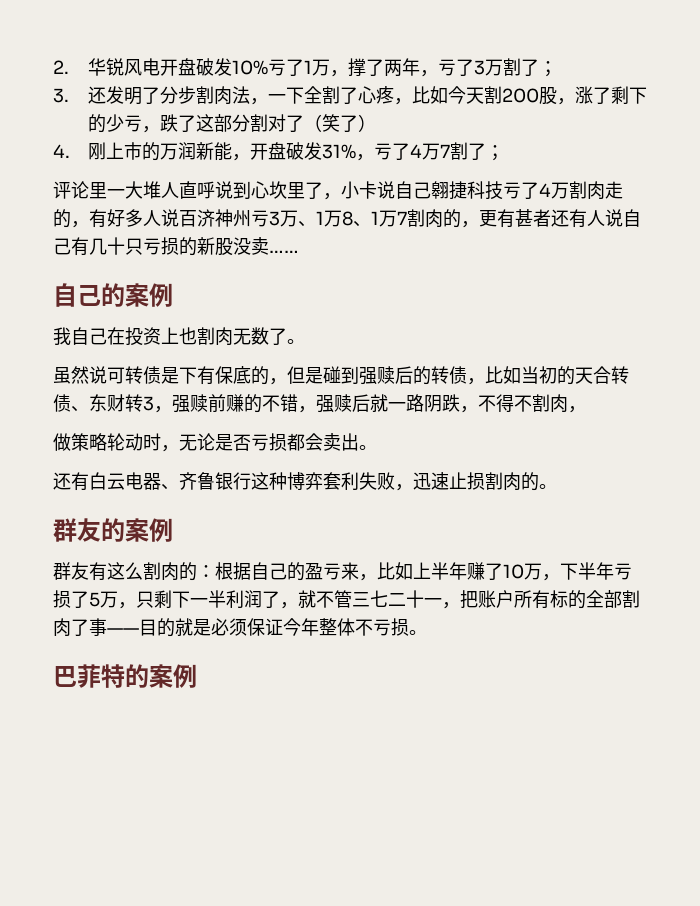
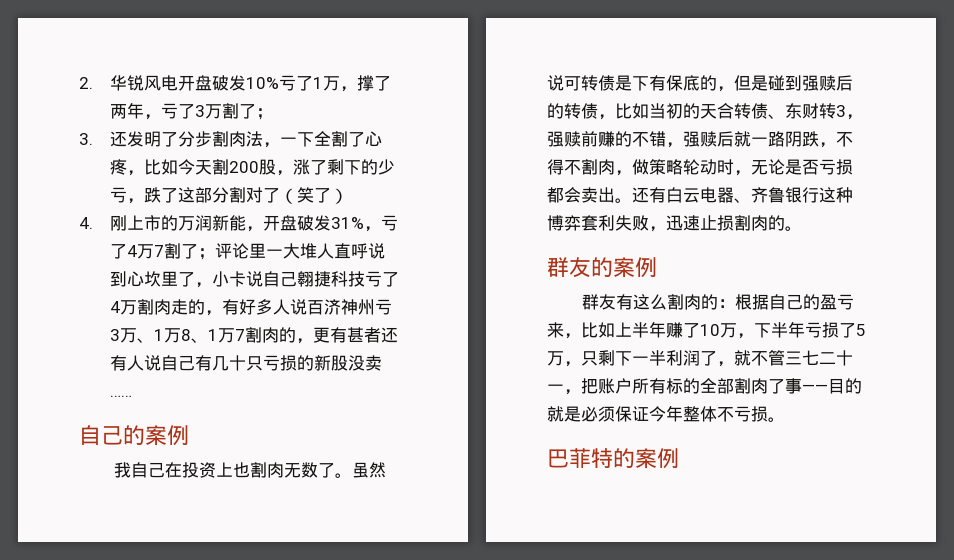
(504, 153) // -> (215, 254) none
(305, 341) // -> (353, 475) none
(586, 409) // -> (632, 173) none
(377, 447) // -> (632, 200) none

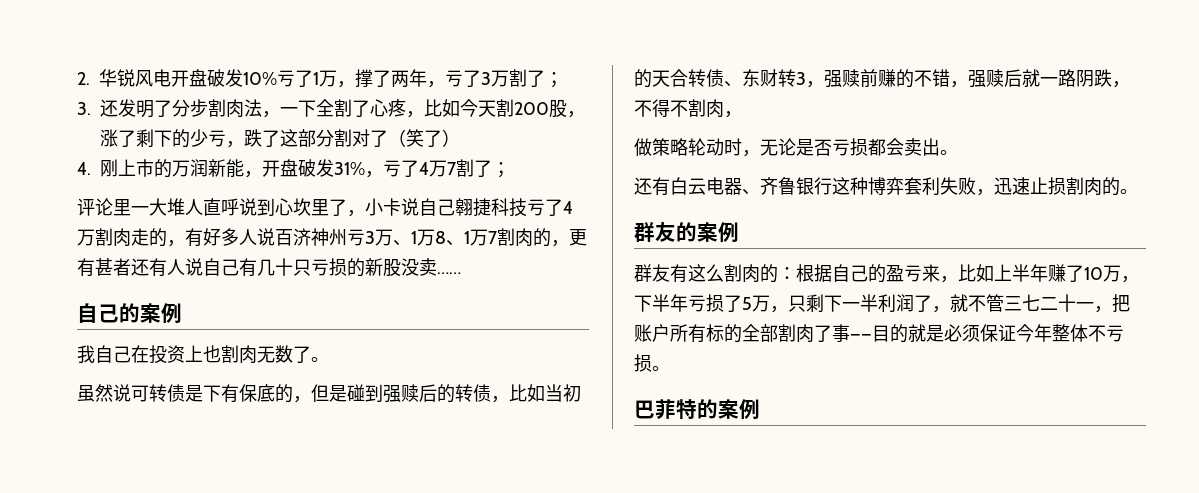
(215, 254) none -> (510, 170) //
(353, 475) none -> (329, 359) //
(632, 173) none -> (742, 114) //
(632, 200) none -> (958, 152) //

